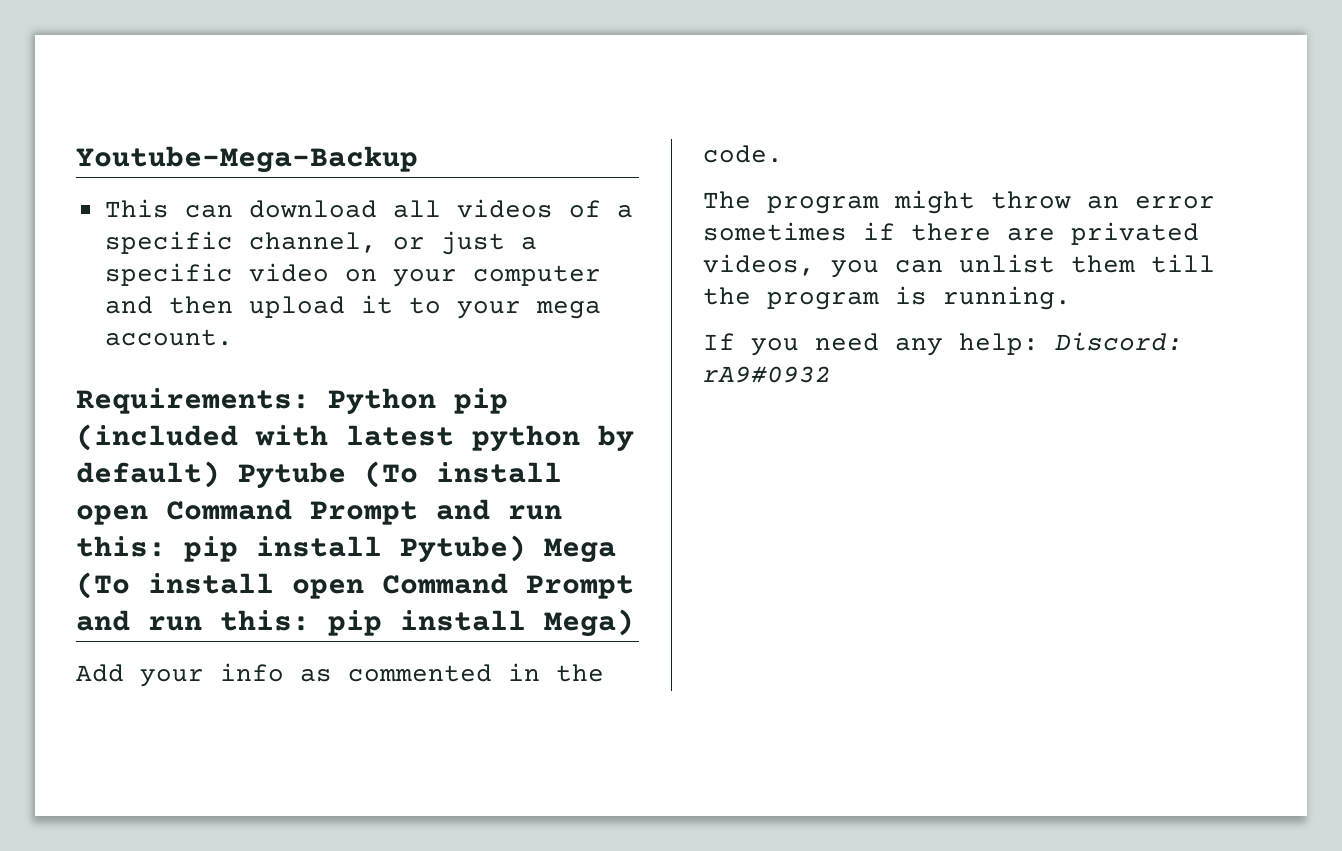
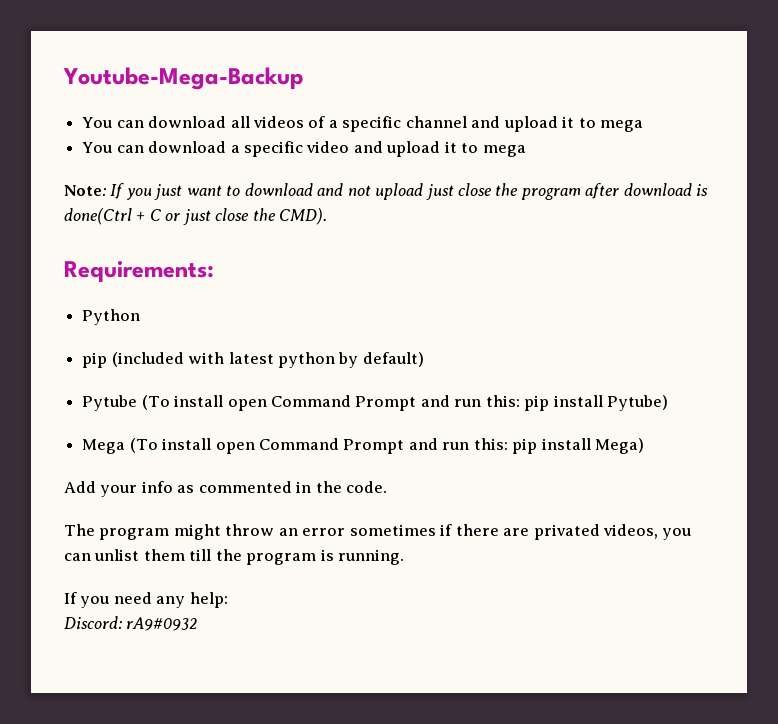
[104,199,169,218] This -> [82,117,113,128] You
[248,231,537,255] [104,263,601,287] [104,295,601,319] [104,329,233,346] channel, or just a specific video on your computer and then upload it to your mega account. -> [405,116,644,132] [82,141,526,157] [64,183,709,200] [64,208,328,225] channel and upload it to mega // You can download a specific video and upload it to mega // Note: If you just want to download and not upload just close the program after download is done(Ctrl + C or just close the CMD).
(310, 401) none -> (214, 271) //
(436, 401) none -> (141, 317) //
(220, 474) none -> (424, 359) //
(526, 549) none -> (669, 403) //
(1039, 344) none -> (228, 600) //

